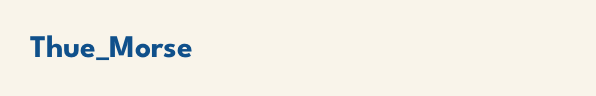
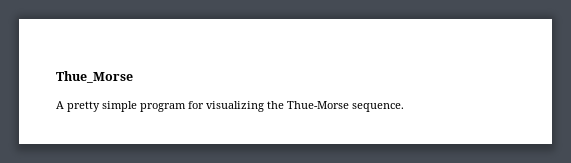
(193, 48) none -> [56,101,404,112] // A pretty simple program for visualizing the Thue-Morse sequence.

